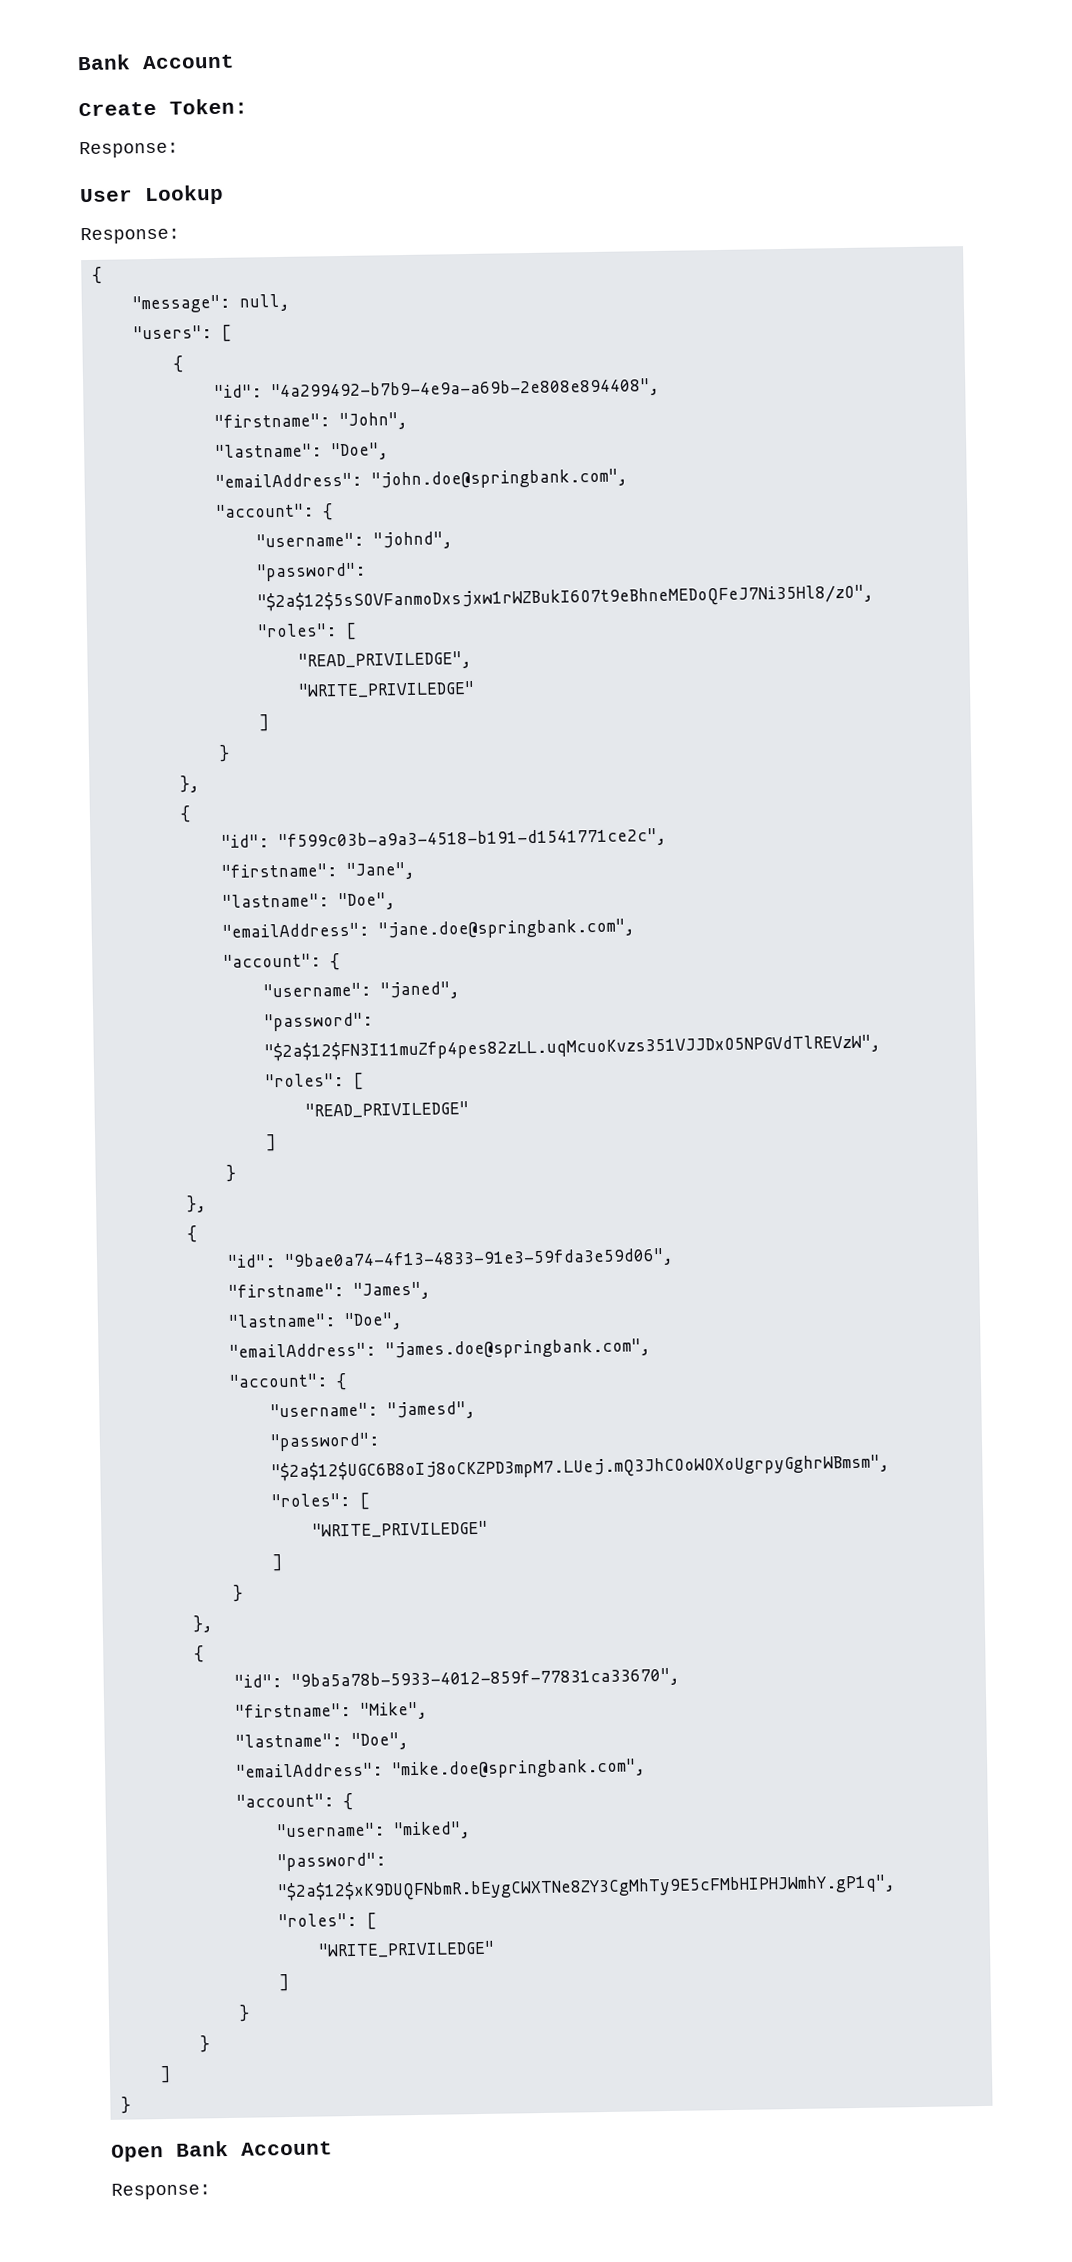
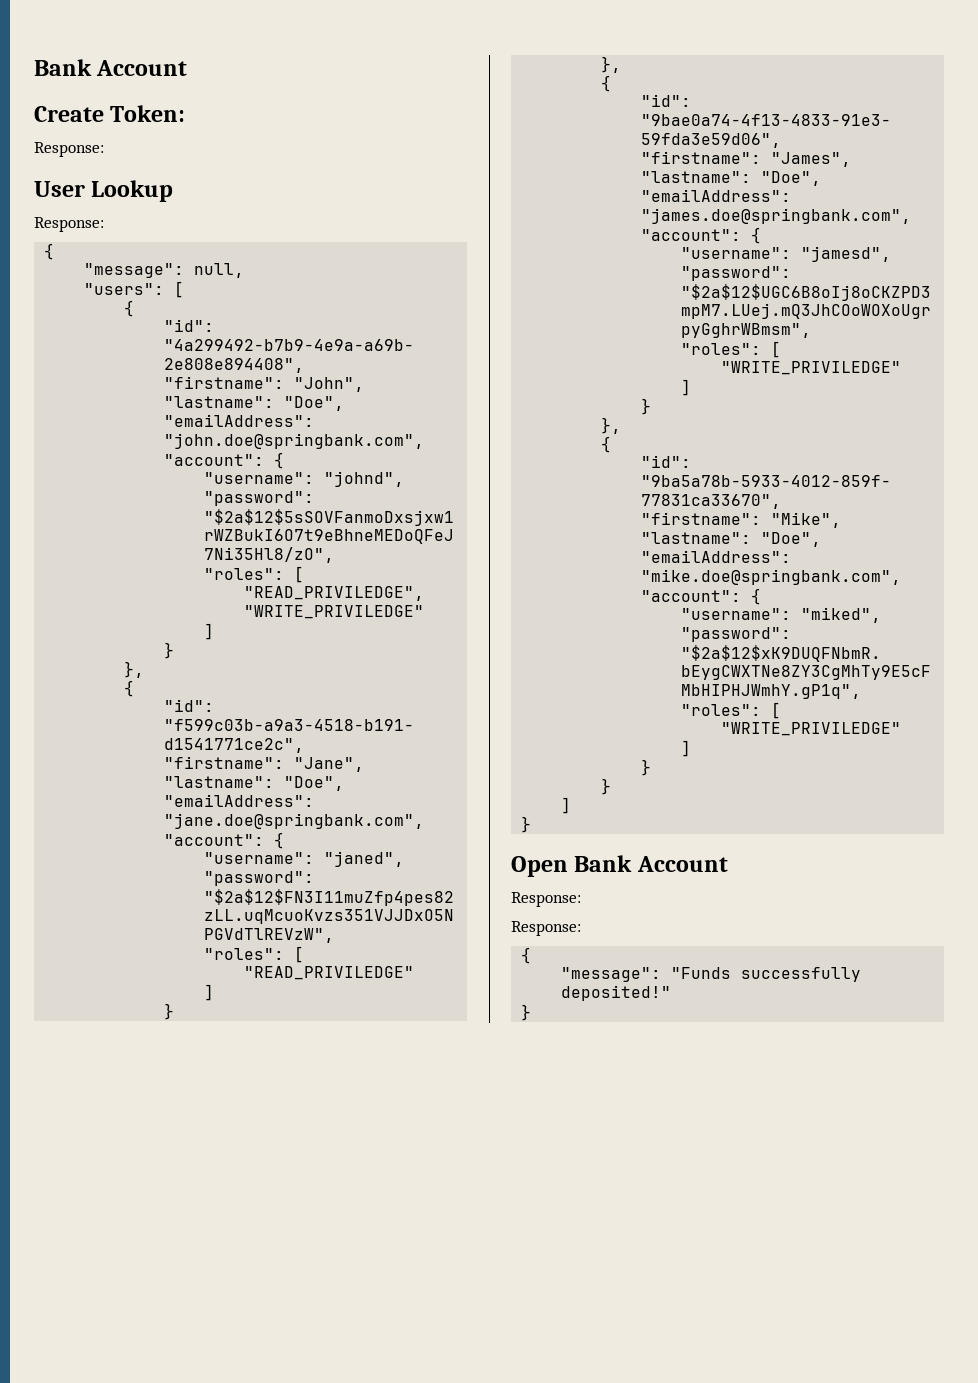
(211, 2191) none -> [511,921,581,936] [521,947,532,964] [561,967,862,982] [561,985,672,1001] [521,1004,532,1021] // Response: // { // "message": "Funds successfully deposited!" // }

